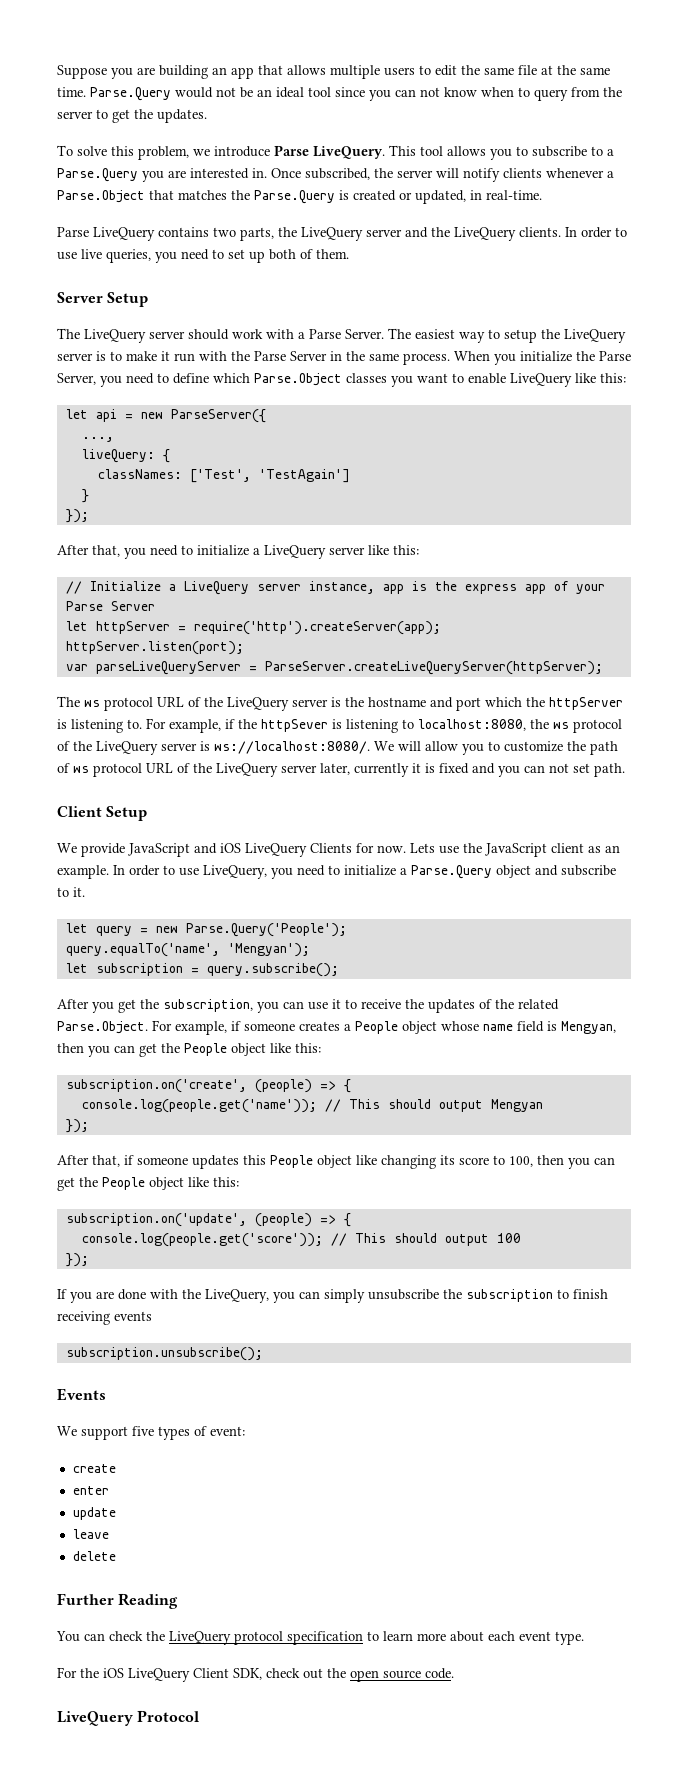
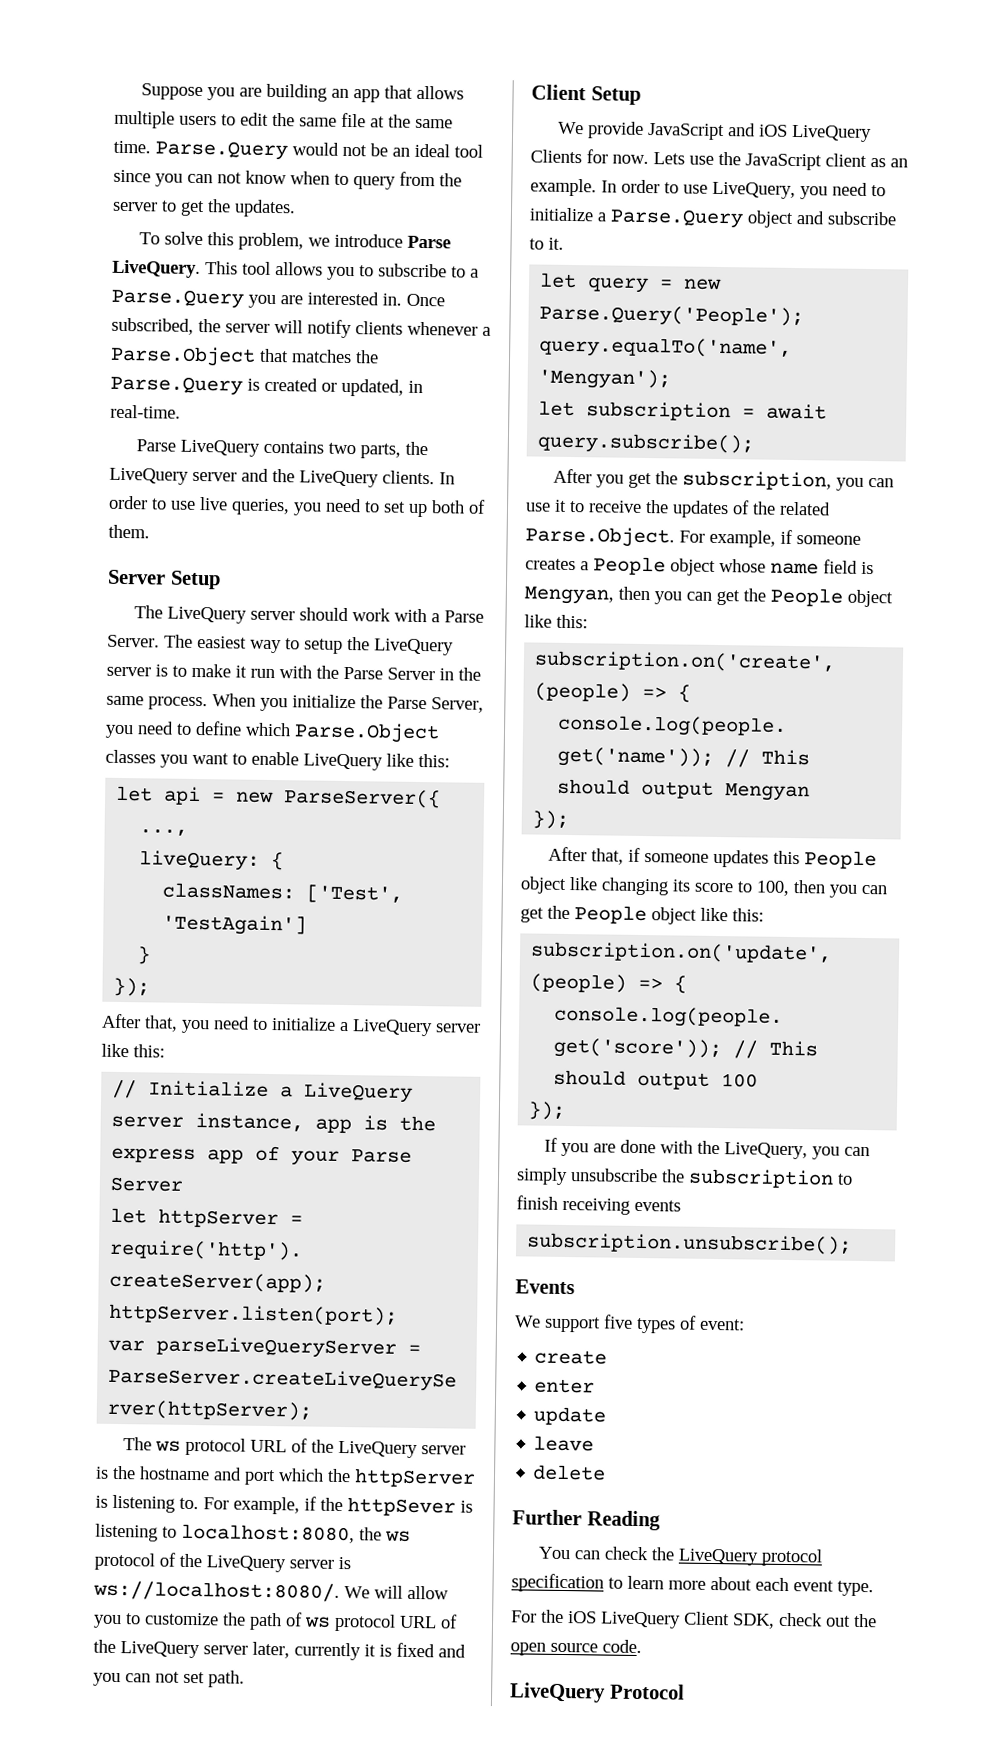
(199, 970) none -> [766,403,828,420] await

